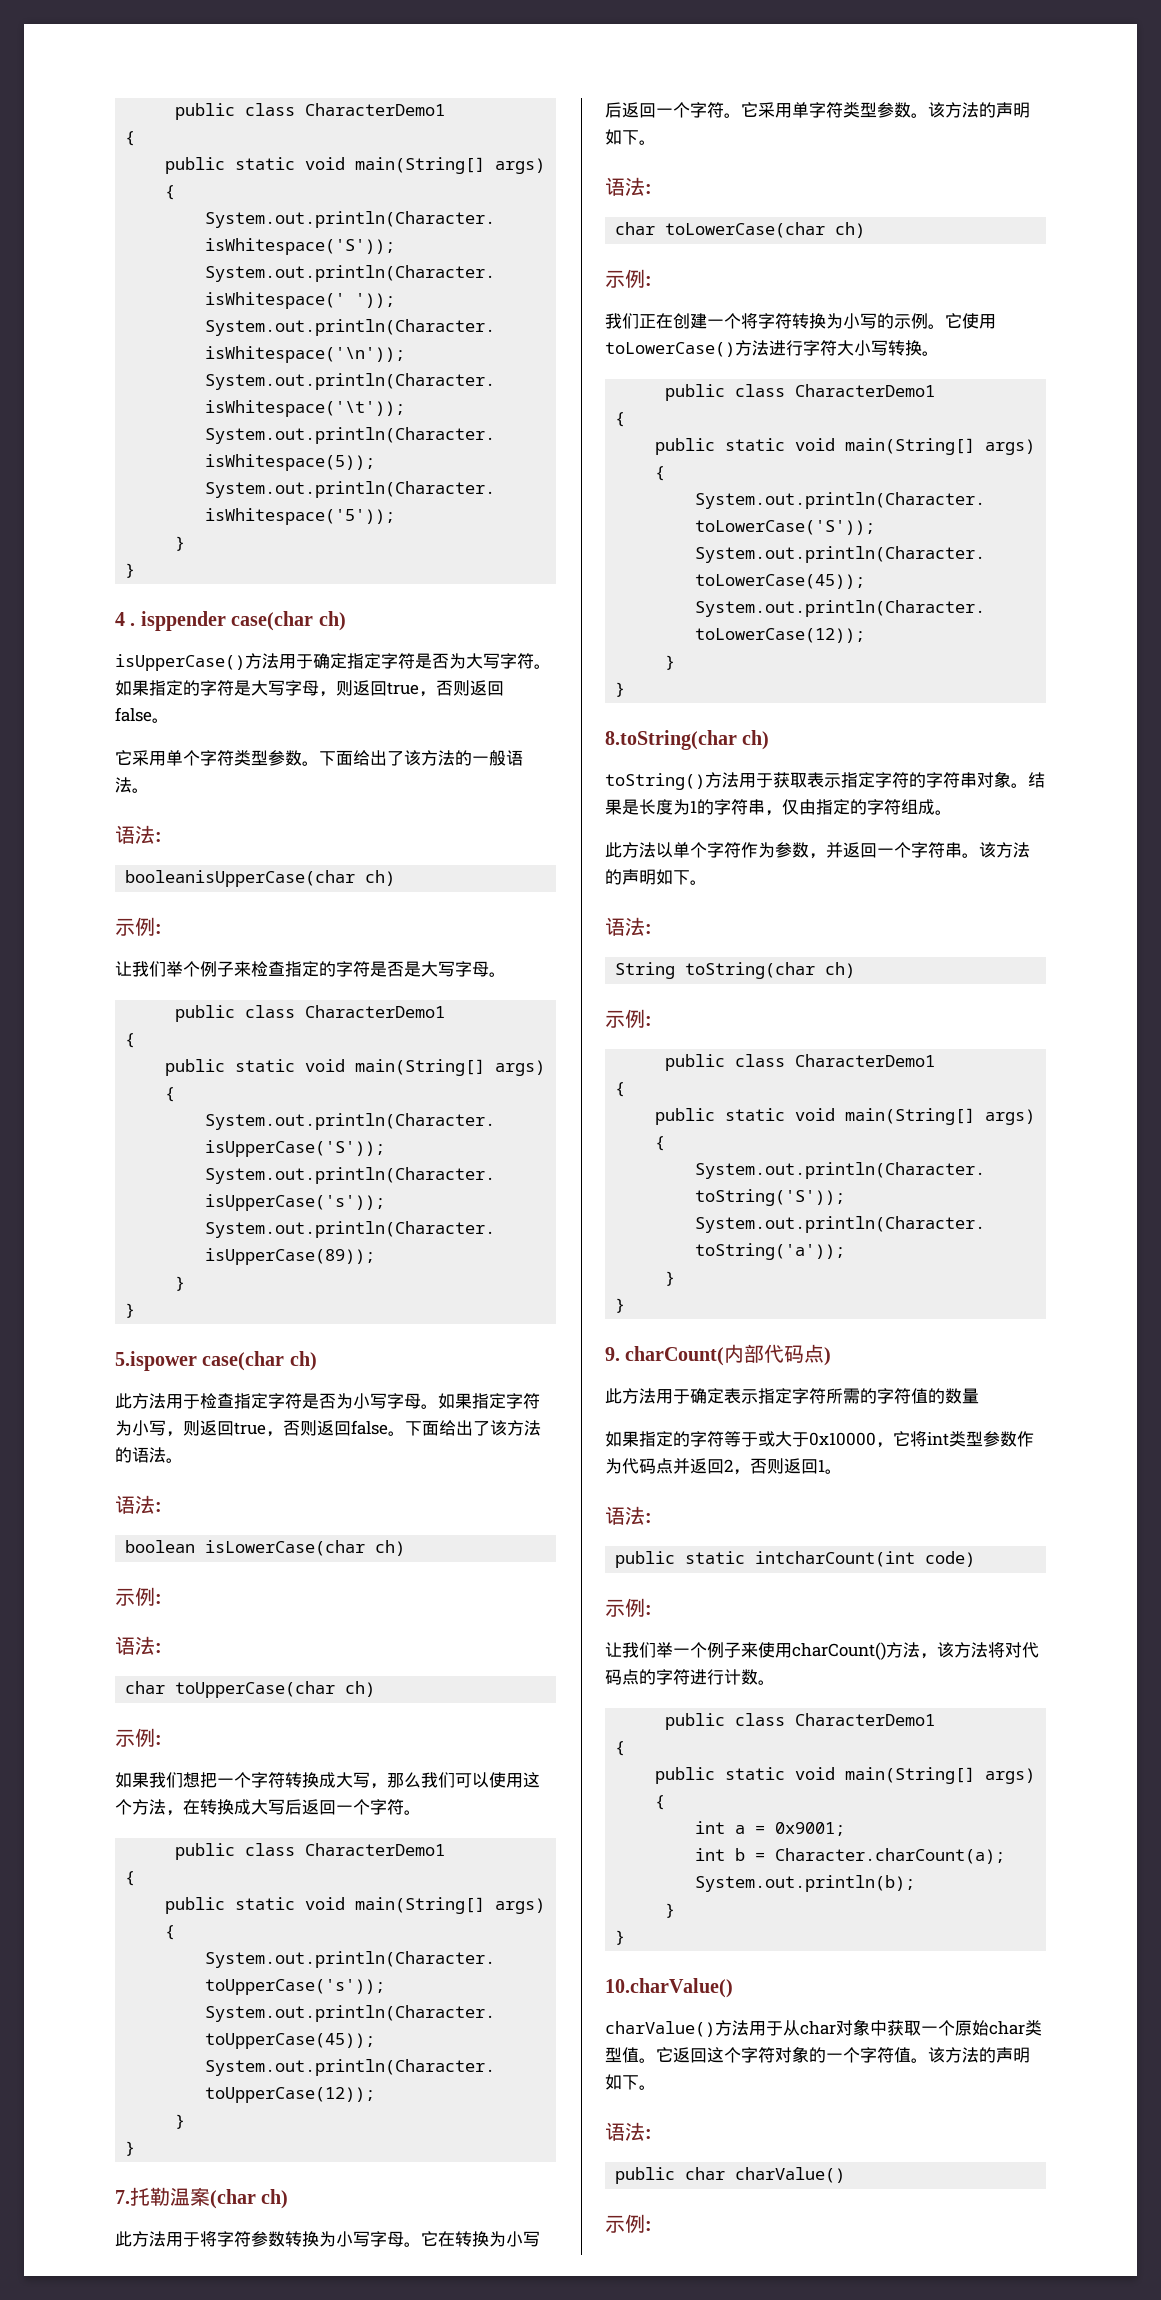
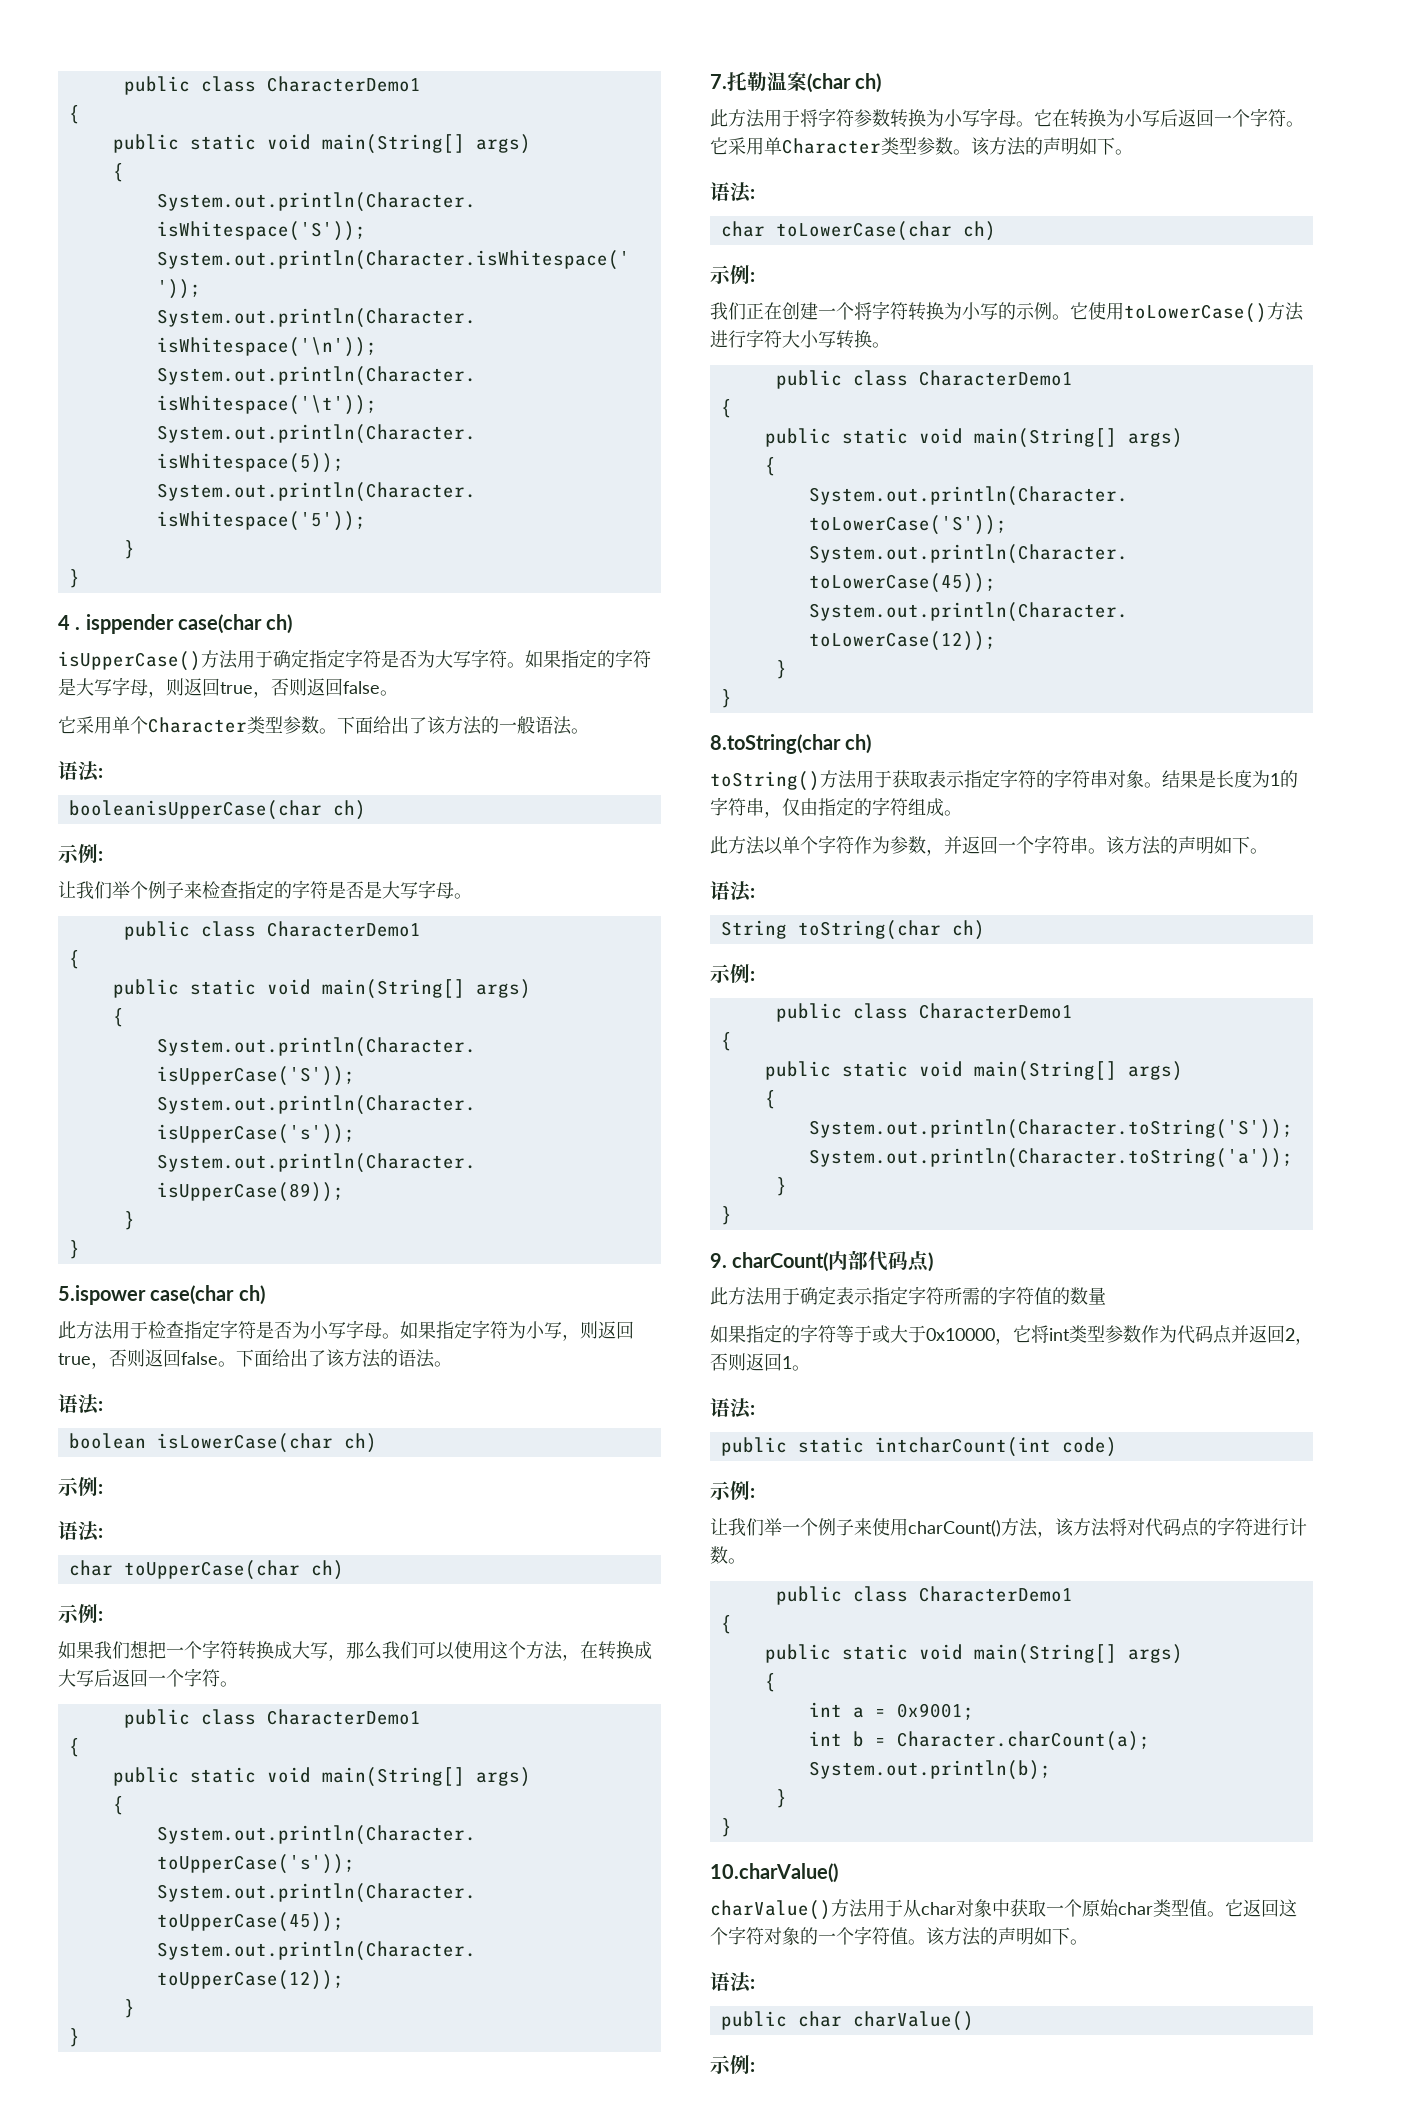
[200,750,234,766] 字符 -> [148,717,247,733] Character
[809,102,843,118] 字符 -> [782,138,881,154] Character

